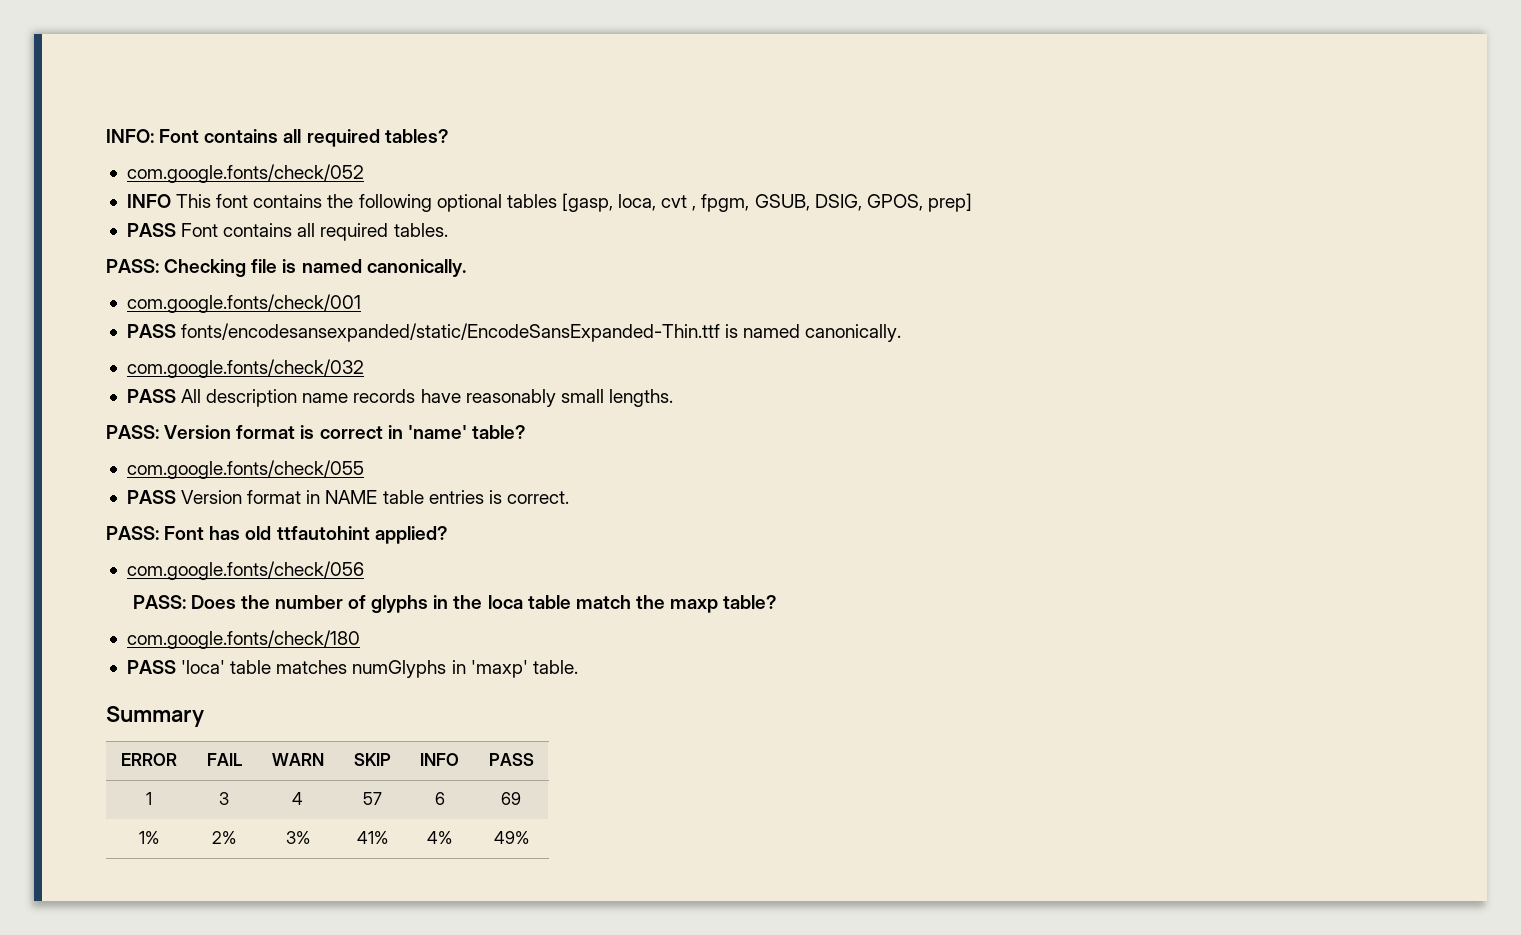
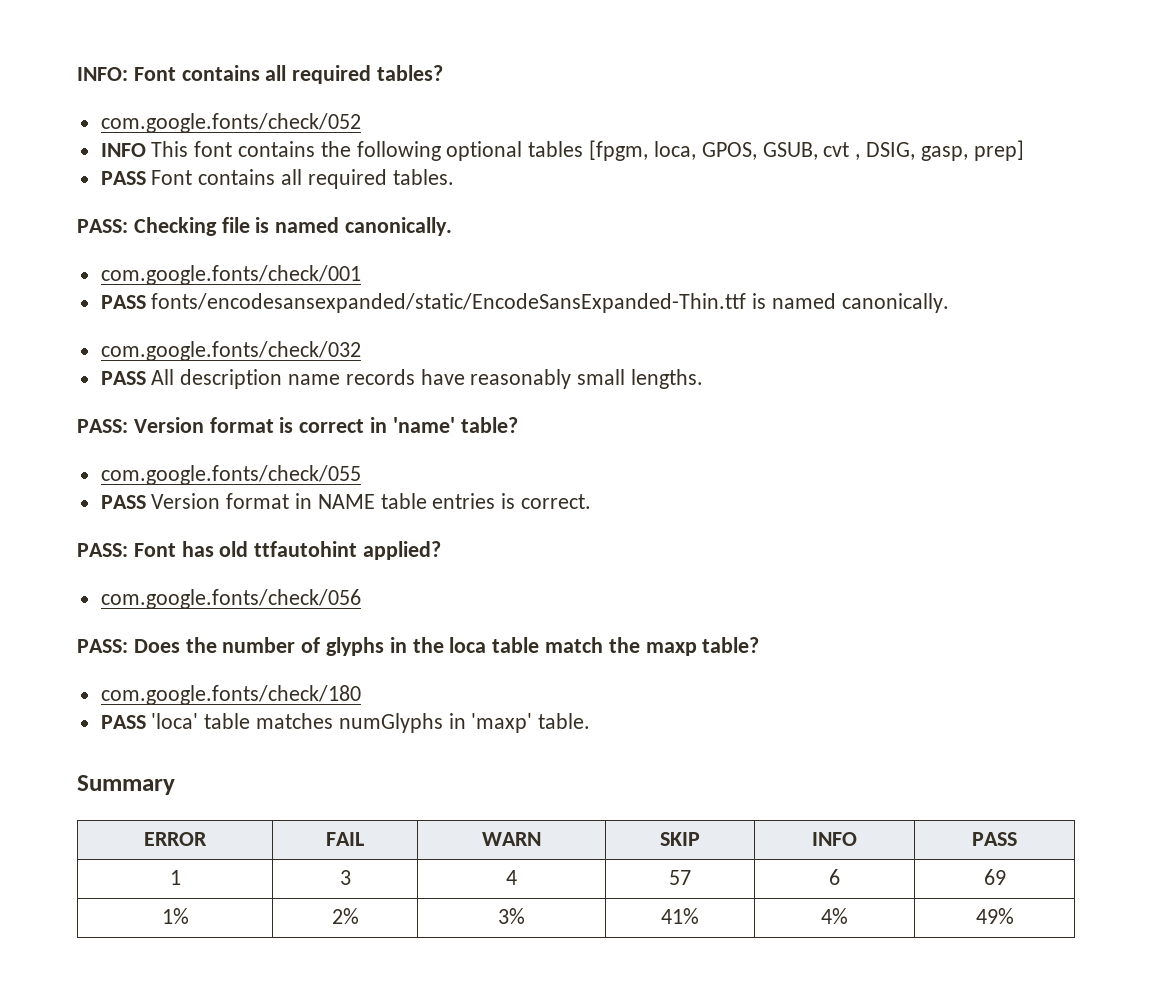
[561,193,923,212] [gasp, loca, cvt , fpgm, GSUB, DSIG, GPOS, -> [589,140,968,161] [fpgm, loca, GPOS, GSUB, cvt , DSIG, gasp,

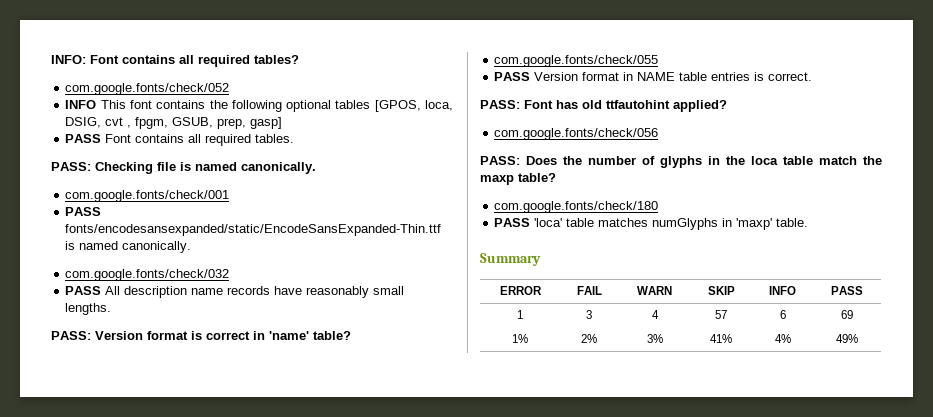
[589,140,1024,161] [fpgm, loca, GPOS, GSUB, cvt , DSIG, gasp, prep] -> [374,100,454,112] [65,117,283,129] [GPOS, loca, DSIG, cvt , fpgm, GSUB, prep, gasp]

